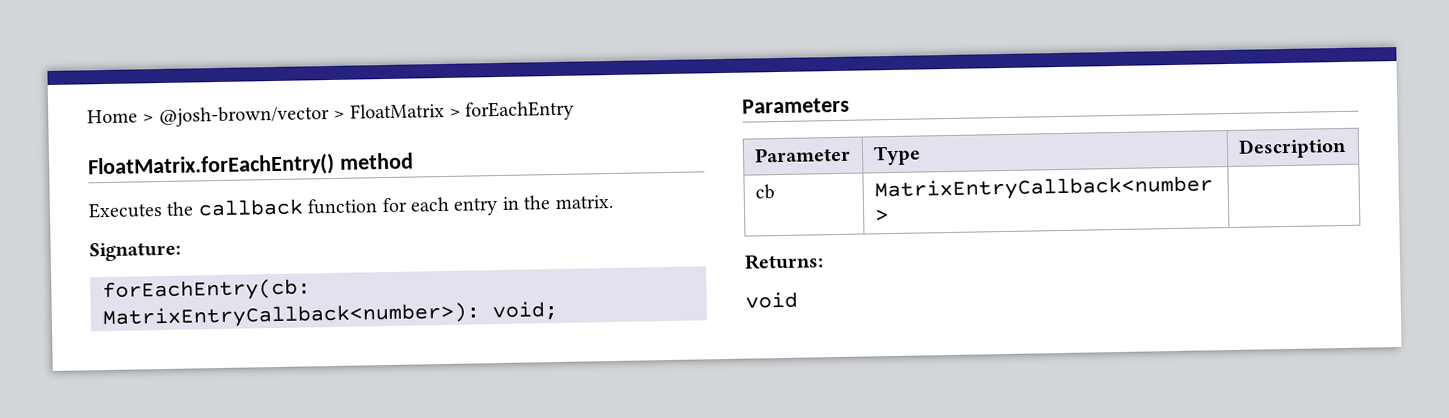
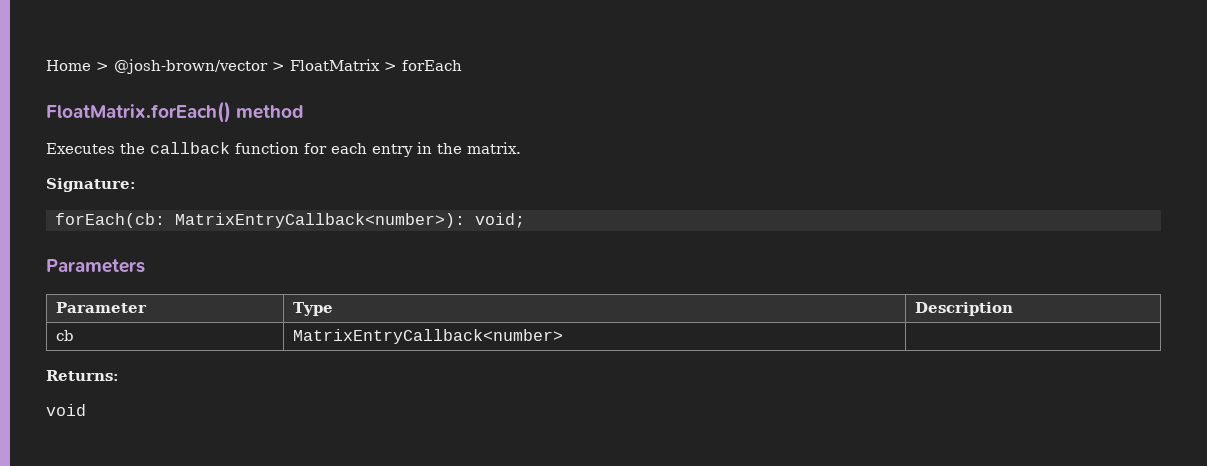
[465,100,576,122] [87,152,335,179] forEachEntry // FloatMatrix.forEachEntry() -> [402,60,462,71] [46,101,231,123] forEach // FloatMatrix.forEach()
[102,278,311,303] forEachEntry(cb: -> [55,213,165,228] forEach(cb:

